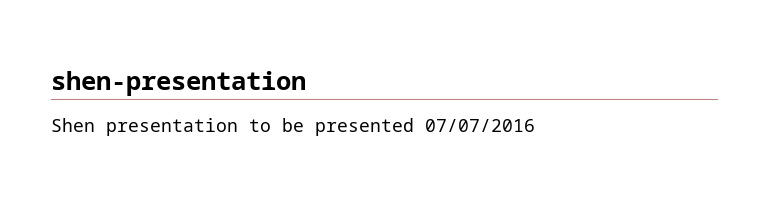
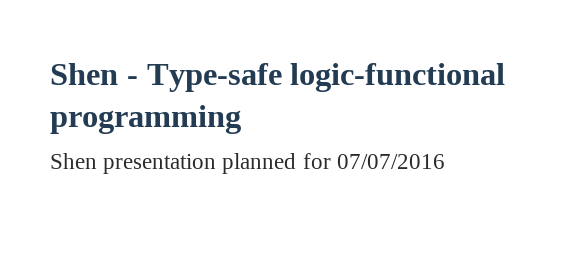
[51,71,306,96] shen-presentation -> [50,63,506,92] [50,105,241,134] Shen - Type-safe logic-functional programming
[249,118,414,136] to be presented -> [222,153,331,174] planned for

